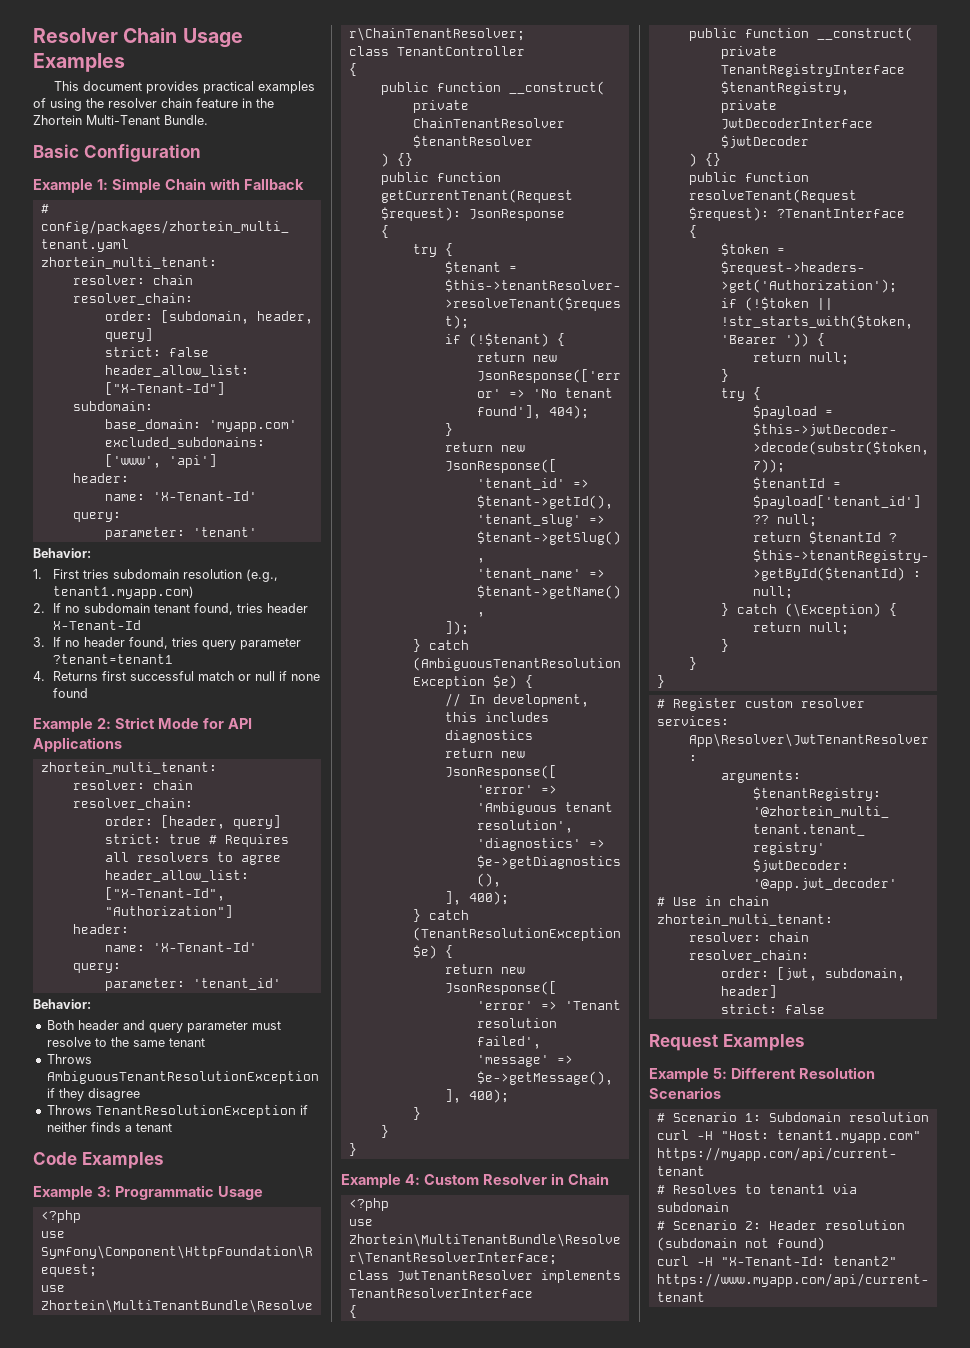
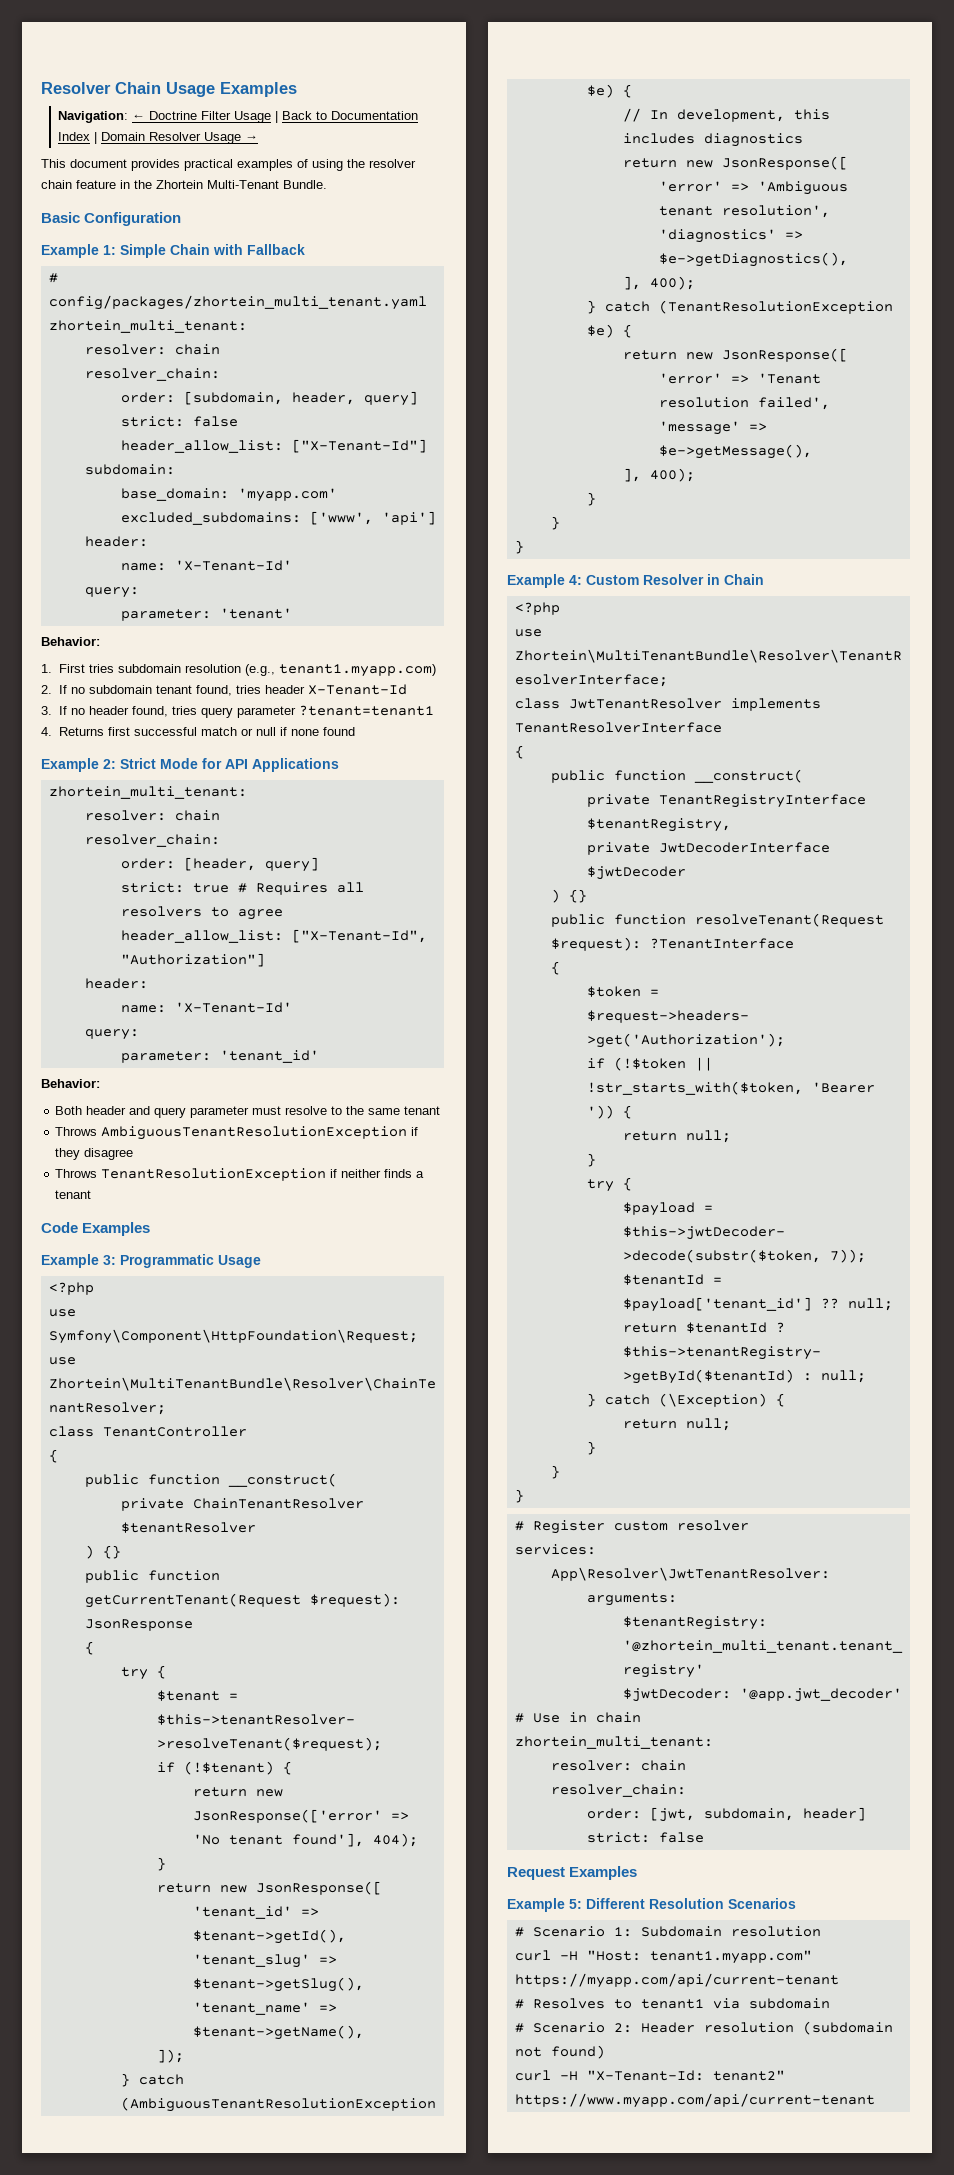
(125, 62) none -> [58,111,419,123] [58,132,259,144] // Navigation: ← Doctrine Filter Usage | Back to Documentation Index | Domain Resolver Usage →

